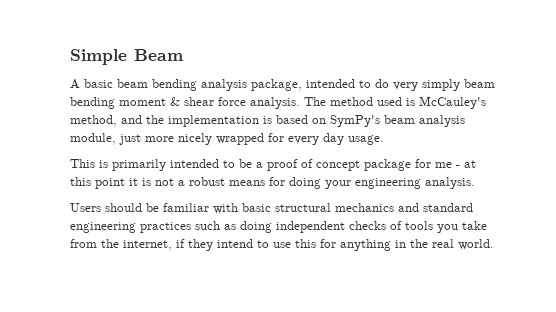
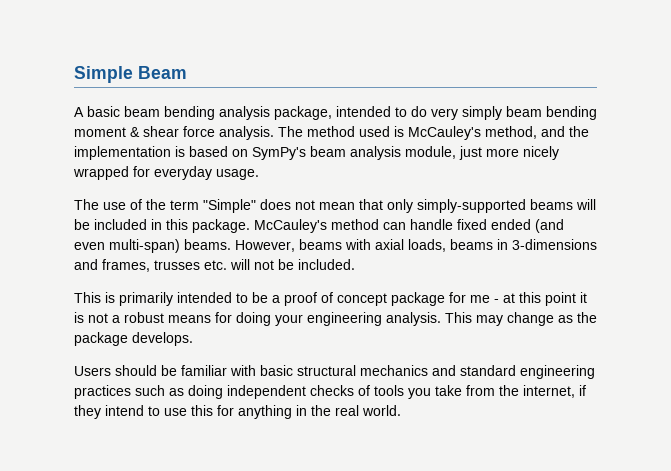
[288,133,344,145] every day -> [154,166,212,180] everyday
(384, 140) none -> [74,199,596,213] [74,219,564,233] [74,239,597,253] [74,259,355,272] // The use of the term "Simple" does not mean that only simply-supported beams will be included in this package. McCauley's method can handle fixed ended (and even multi-span) beams. However, beams with axial loads, beams in 3-dimensions and frames, trusses etc. will not be included.
(475, 183) none -> [445,312,597,326] [74,332,193,346] This may change as the package develops.

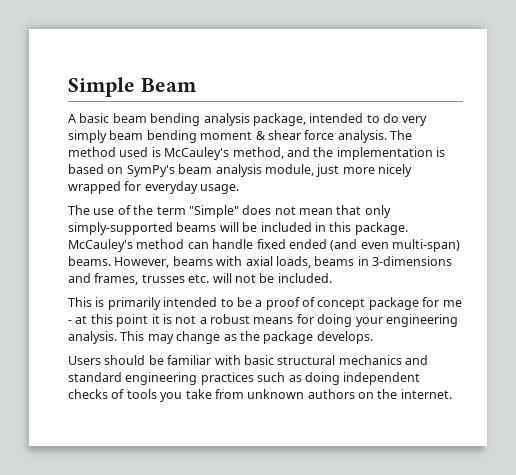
[499,385,586,398] [74,405,401,419] the internet, if they intend to use this for anything in the real world. -> [247,389,452,399] unknown authors on the internet.

